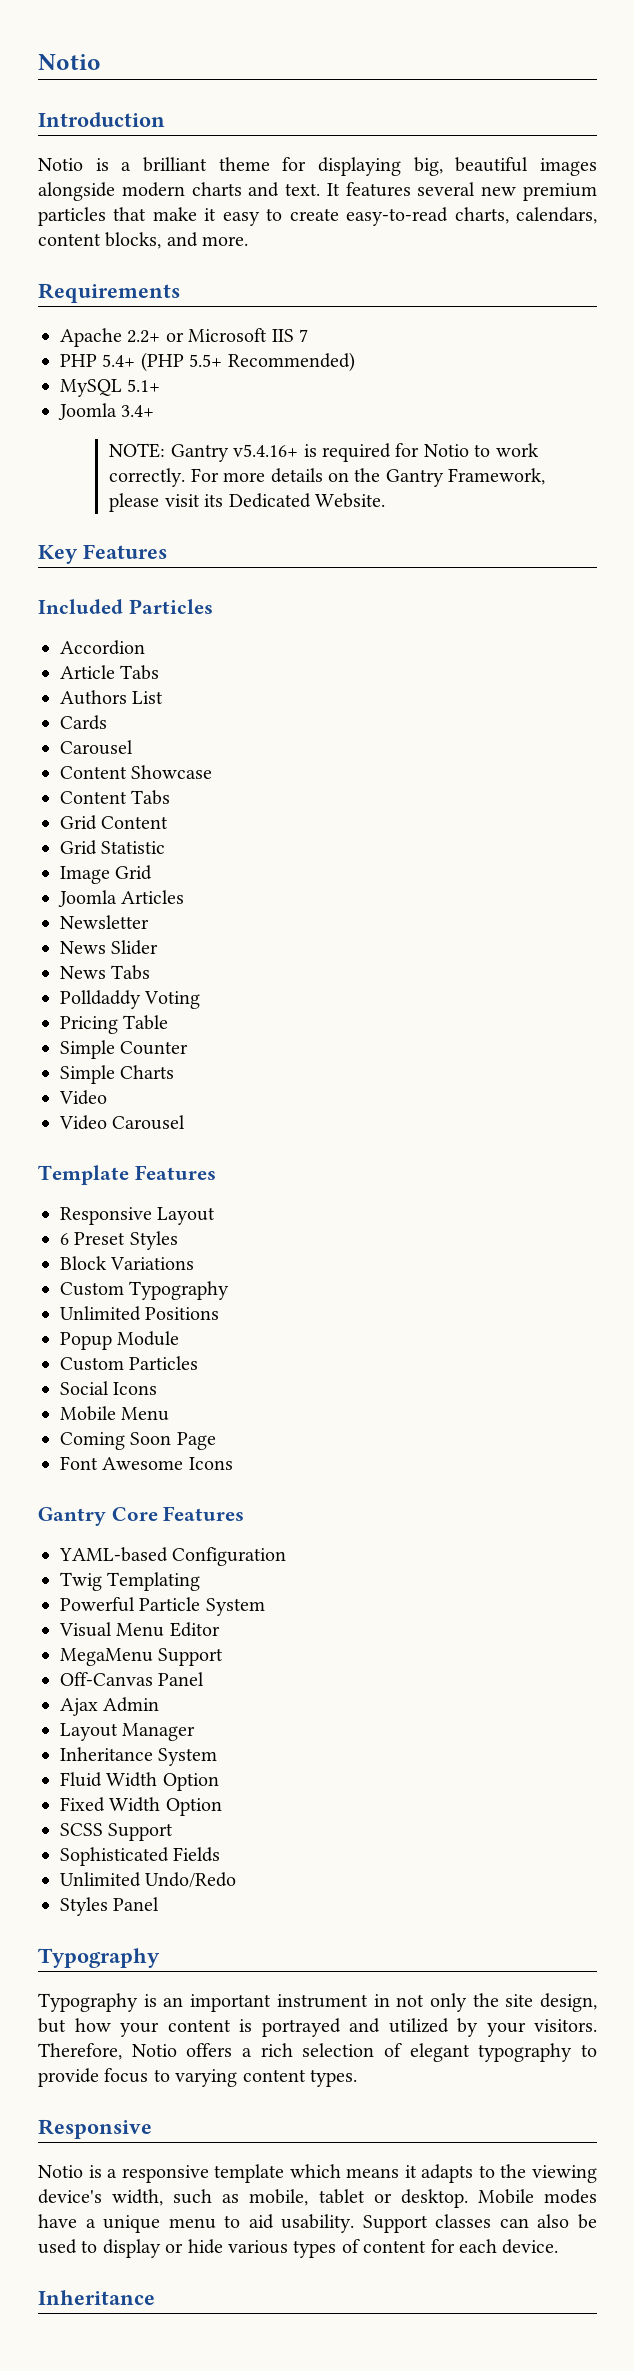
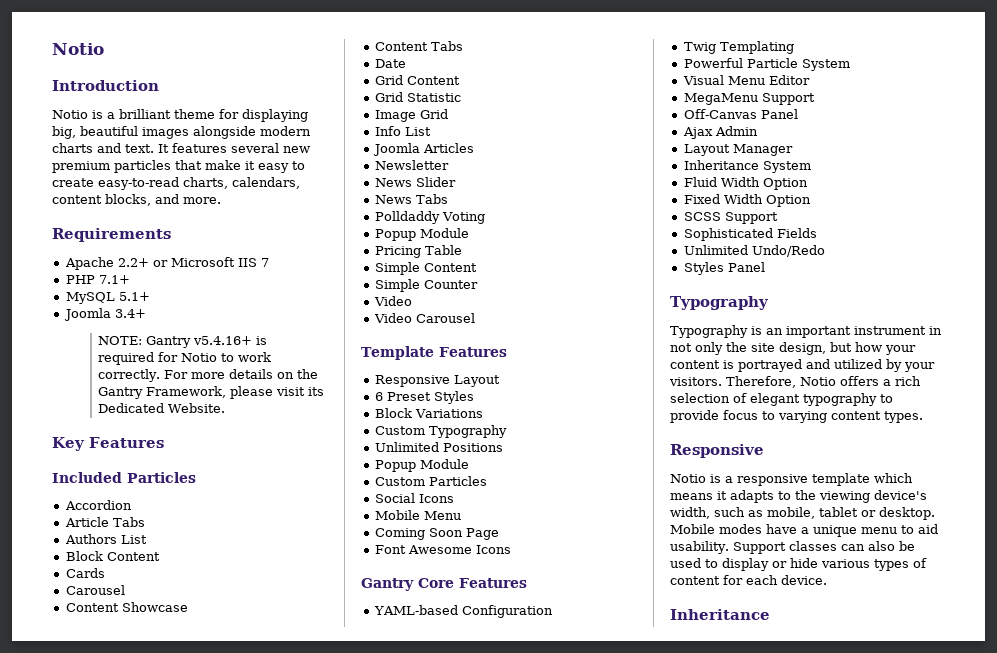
[102,352,355,372] 5.4+ (PHP 5.5+ Recommended) -> [98,275,130,284] 7.1+
(164, 697) none -> [65,551,160,561] // Block Content
(171, 797) none -> [374,59,406,68] // Date
(153, 872) none -> [374,126,431,136] // Info List
(201, 1000) none -> [374,228,469,241] // Popup Module
[120,1041,189,1055] [60,1065,175,1084] Counter // Simple Charts -> [423,263,477,272] [374,279,478,292] Content // Simple Counter

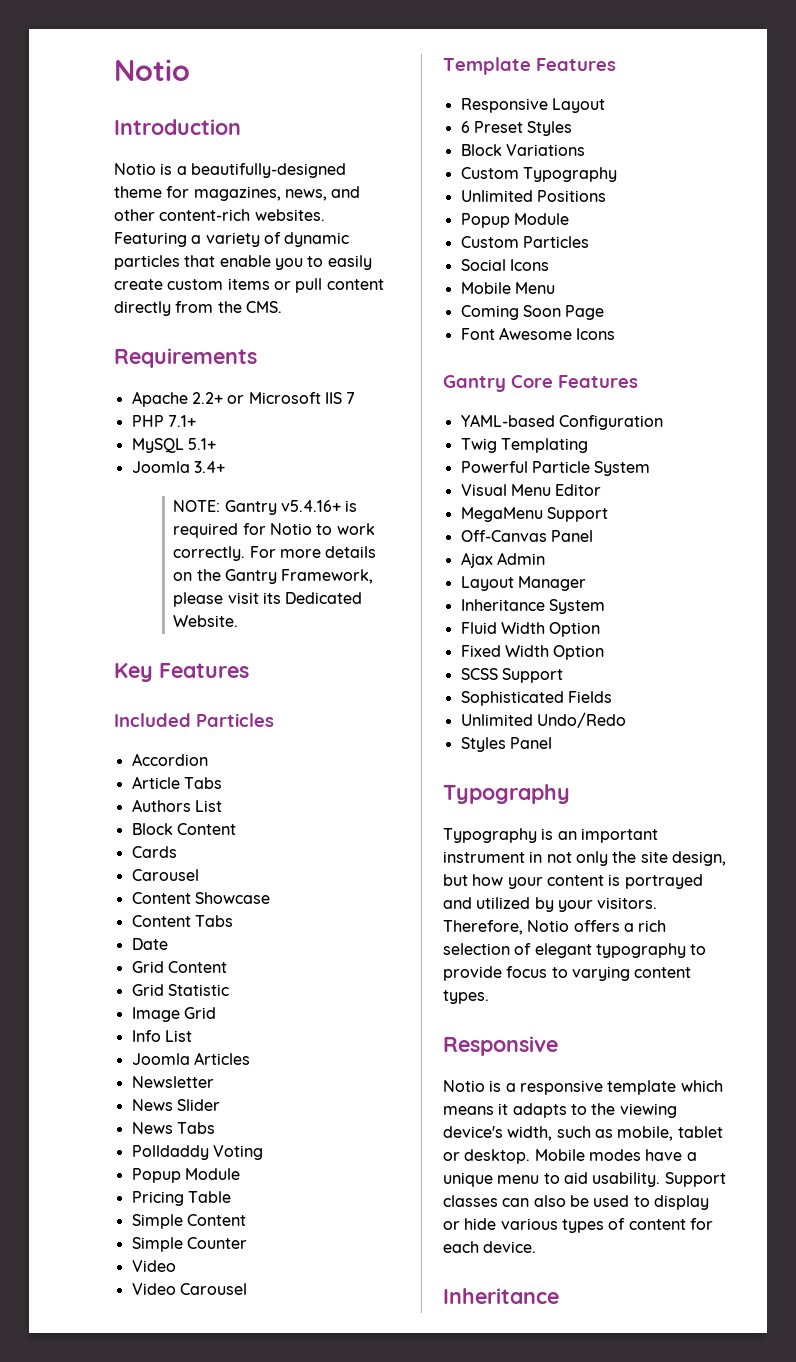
[119,109,171,119] brilliant -> [190,163,346,178] beautifully-designed
[242,109,308,122] [52,126,311,139] [52,143,310,153] [52,160,305,173] [52,177,300,190] [52,194,221,206] displaying big, beautiful images alongside modern charts and text. It features several new premium particles that make it easy to create easy-to-read charts, calendars, content blocks, and more. -> [193,186,361,201] [114,209,325,221] [114,232,350,247] [114,255,372,270] [114,278,384,293] [114,301,282,316] magazines, news, and other content-rich websites. Featuring a variety of dynamic particles that enable you to easily create custom items or pull content directly from the CMS.

